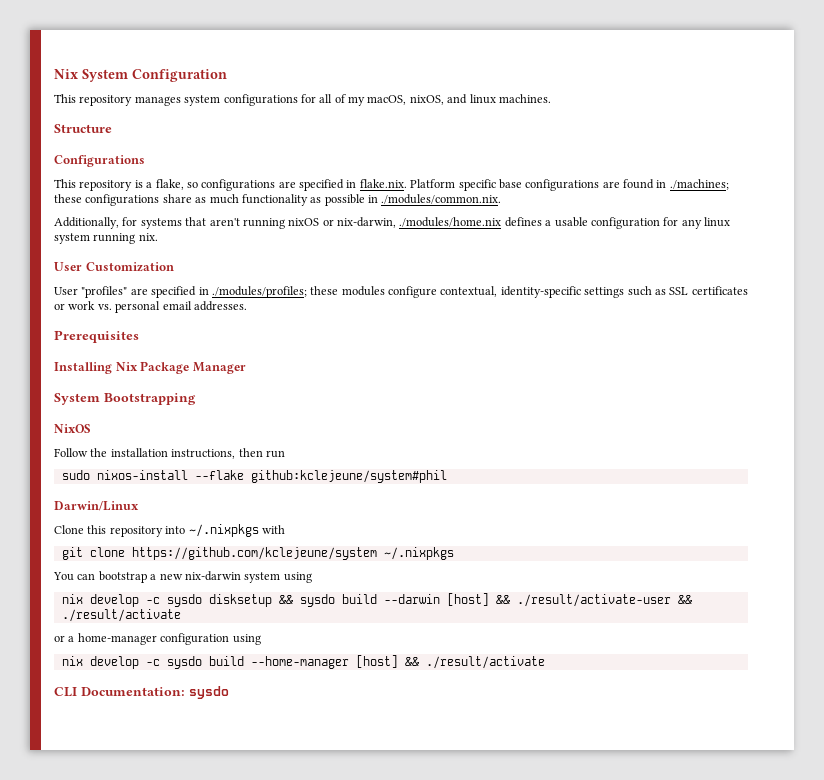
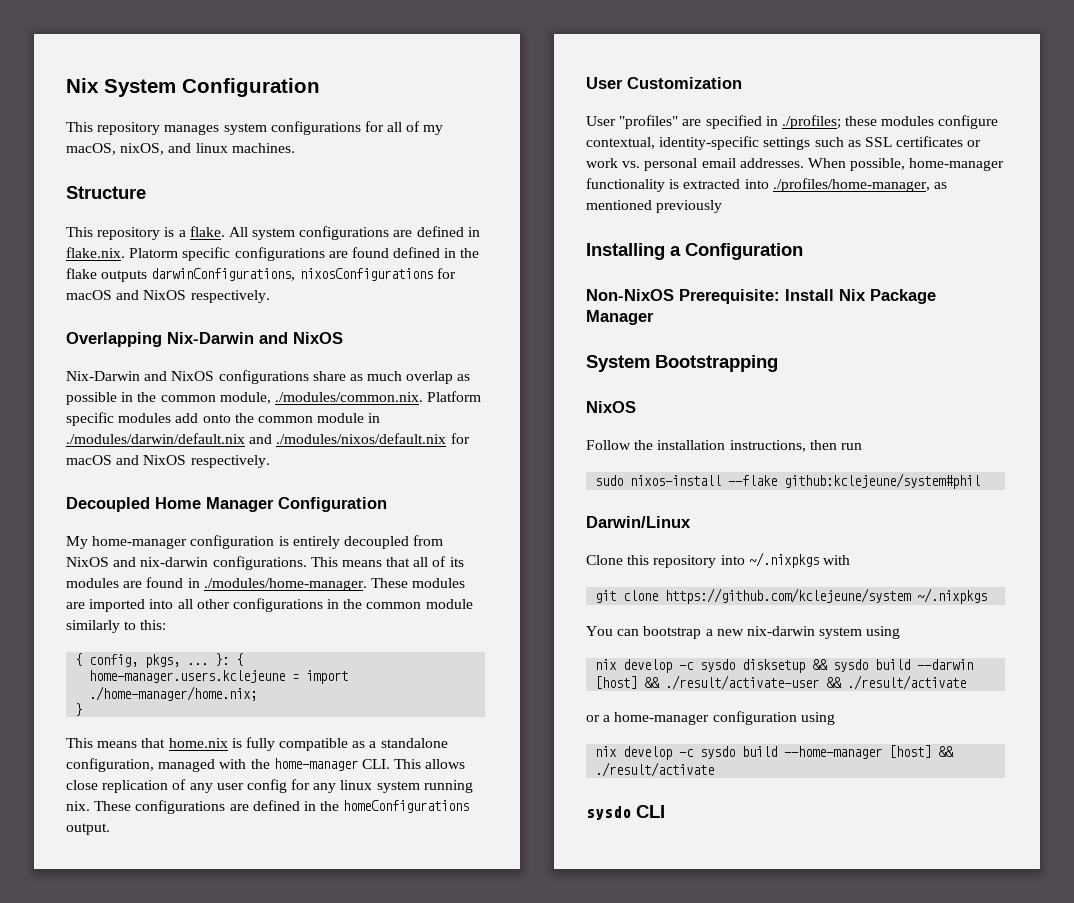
[54,155,145,167] // Configurations -> (146, 192) none
[155,179,344,191] flake, so configurations are specified -> [189,226,464,240] flake. All system configurations are defined
[410,179,729,191] [54,194,82,203] Platform specific base configurations are found in ./machines; these -> [129,247,480,261] [66,268,456,282] [66,290,270,303] [66,332,343,347] [66,371,215,381] Platorm specific configurations are found defined in the flake outputs darwinConfigurations, nixosConfigurations for macOS and NixOS respectively. // Overlapping Nix-Darwin and NixOS // Nix-Darwin and NixOS
[241,194,308,206] functionality -> [406,371,454,384] overlap
[381,194,502,204] [54,217,660,229] ./modules/common.nix. // Additionally, for systems that aren't running nixOS or nix-darwin, ./modules/home.nix defines a usable configuration -> [137,391,482,404] [66,412,381,426] [66,433,470,444] [66,455,270,468] [66,497,387,512] [66,535,444,549] [66,556,464,570] [66,577,466,591] [66,598,473,612] [66,620,167,633] [75,653,244,668] [89,670,349,684] [89,686,258,701] [75,703,83,716] [66,737,448,751] [66,758,466,772] [66,779,287,793] the common module, ./modules/common.nix. Platform specific modules add onto the common module in ./modules/darwin/default.nix and ./modules/nixos/default.nix for macOS and NixOS respectively. // Decoupled Home Manager Configuration // My home-manager configuration is entirely decoupled from NixOS and nix-darwin configurations. This means that all of its modules are found in ./modules/home-manager. These modules are imported into all other configurations in the common module similarly to this: // { config, pkgs, ... }: { // home-manager.users.kclejeune = import ./home-manager/home.nix; // } // This means that home.nix is fully compatible as a standalone configuration, managed with the home-manager CLI. This allows close replication of any user config
(158, 237) none -> [94,800,470,814] [66,823,110,835] These configurations are defined in the homeConfigurations output.
[211,286,307,298] ./modules/profiles; -> [781,115,841,129] ./profiles;
[54,330,139,343] [54,362,112,374] // Prerequisites // Installing -> [807,158,1005,171] [586,178,947,192] [586,200,723,213] [586,243,803,260] [586,289,834,304] When possible, home-manager functionality is extracted into ./profiles/home-manager, as mentioned previously // Installing a Configuration // Non-NixOS Prerequisite: Install
[54,686,229,699] CLI Documentation: sysdo -> [586,805,665,820] sysdo CLI

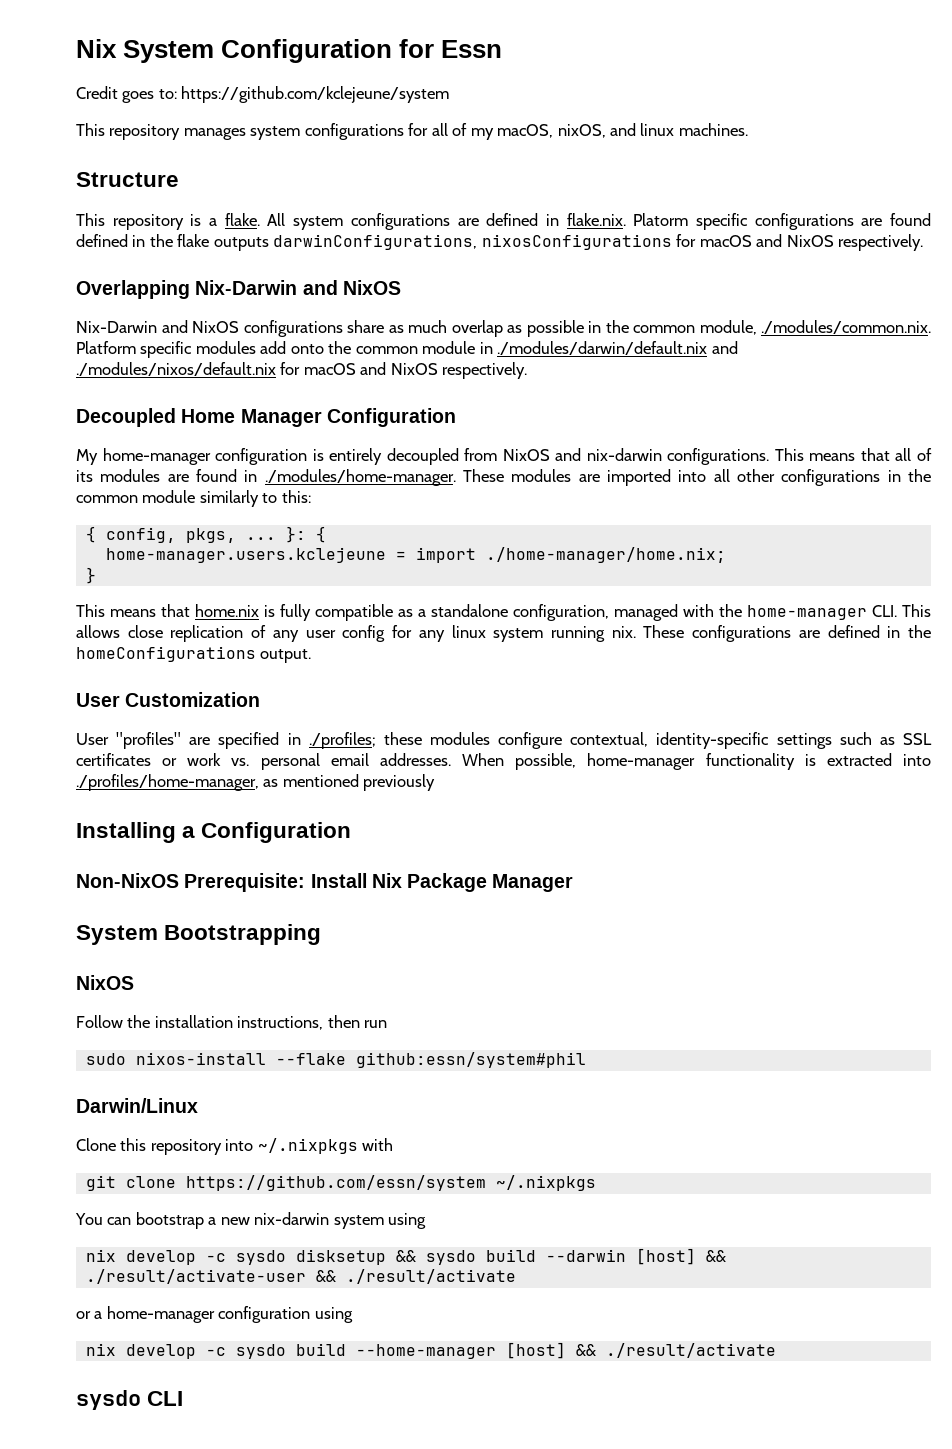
(320, 87) none -> [399,39,503,58] [76,86,450,103] for Essn // Credit goes to: https://github.com/kclejeune/system
[784,473,981,489] github:kclejeune/system#phil -> [355,1052,586,1068] github:essn/system#phil
[665,588,912,604] https://github.com/kclejeune/system -> [185,1175,486,1191] https://github.com/essn/system

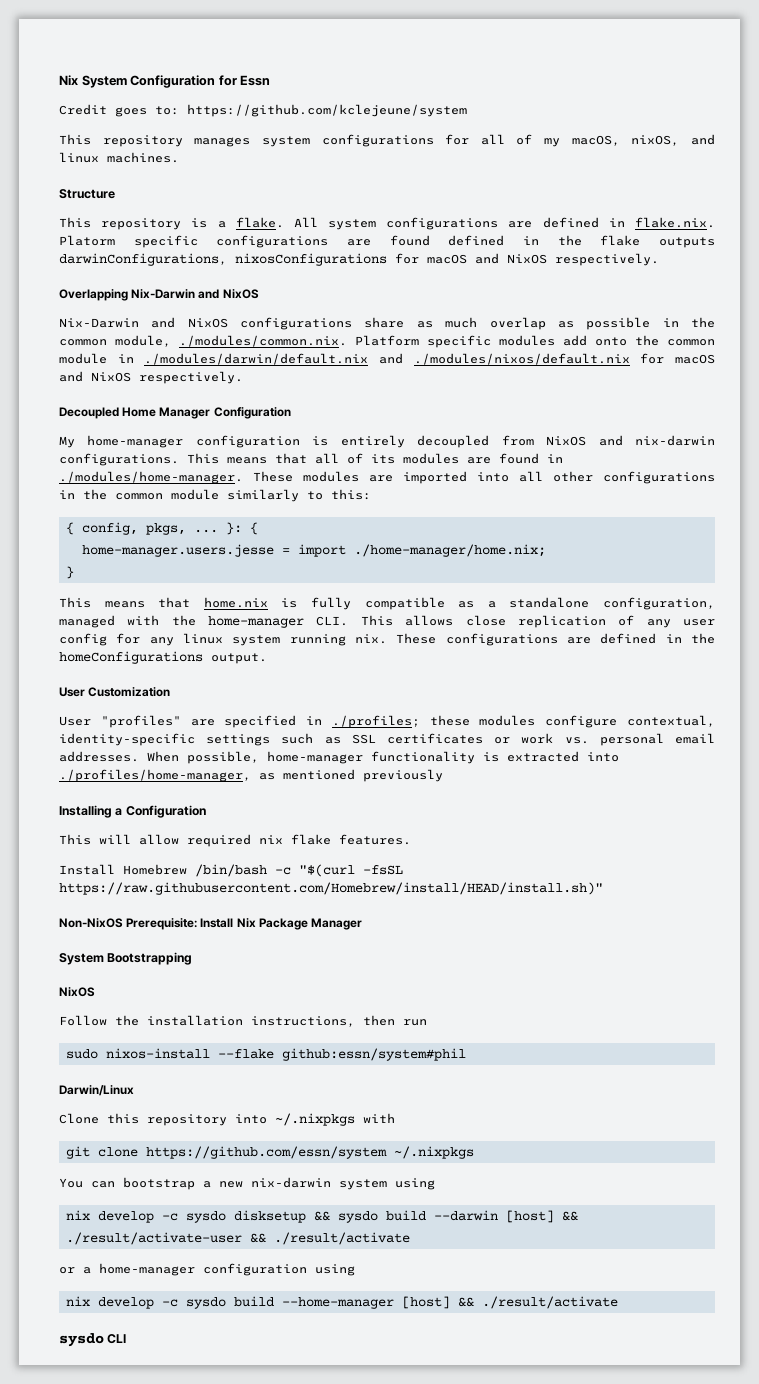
[105,547,386,563] home-manager.users.kclejeune -> [81,544,274,557] home-manager.users.jesse
(352, 832) none -> [59,834,411,847] [59,864,403,877] [59,882,603,895] // This will allow required nix flake features. // Install Homebrew /bin/bash -c "$(curl -fsSL https://raw.githubusercontent.com/Homebrew/install/HEAD/install.sh)"

